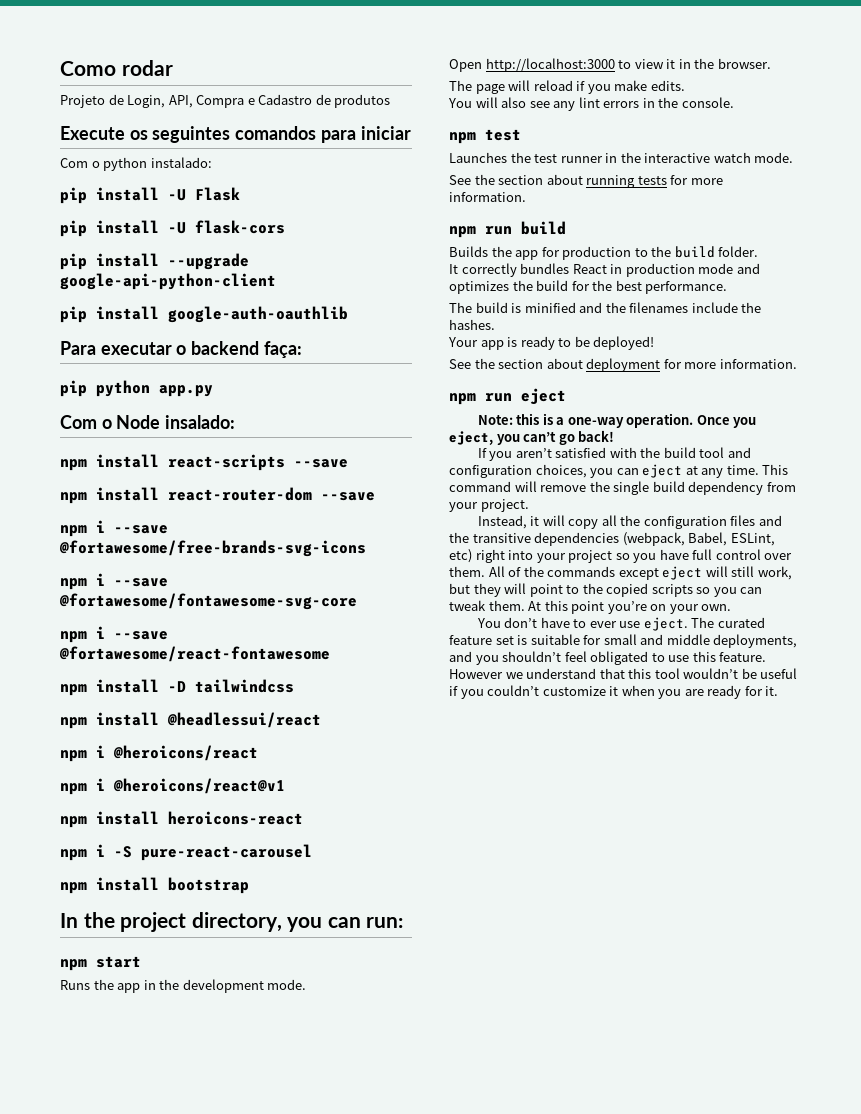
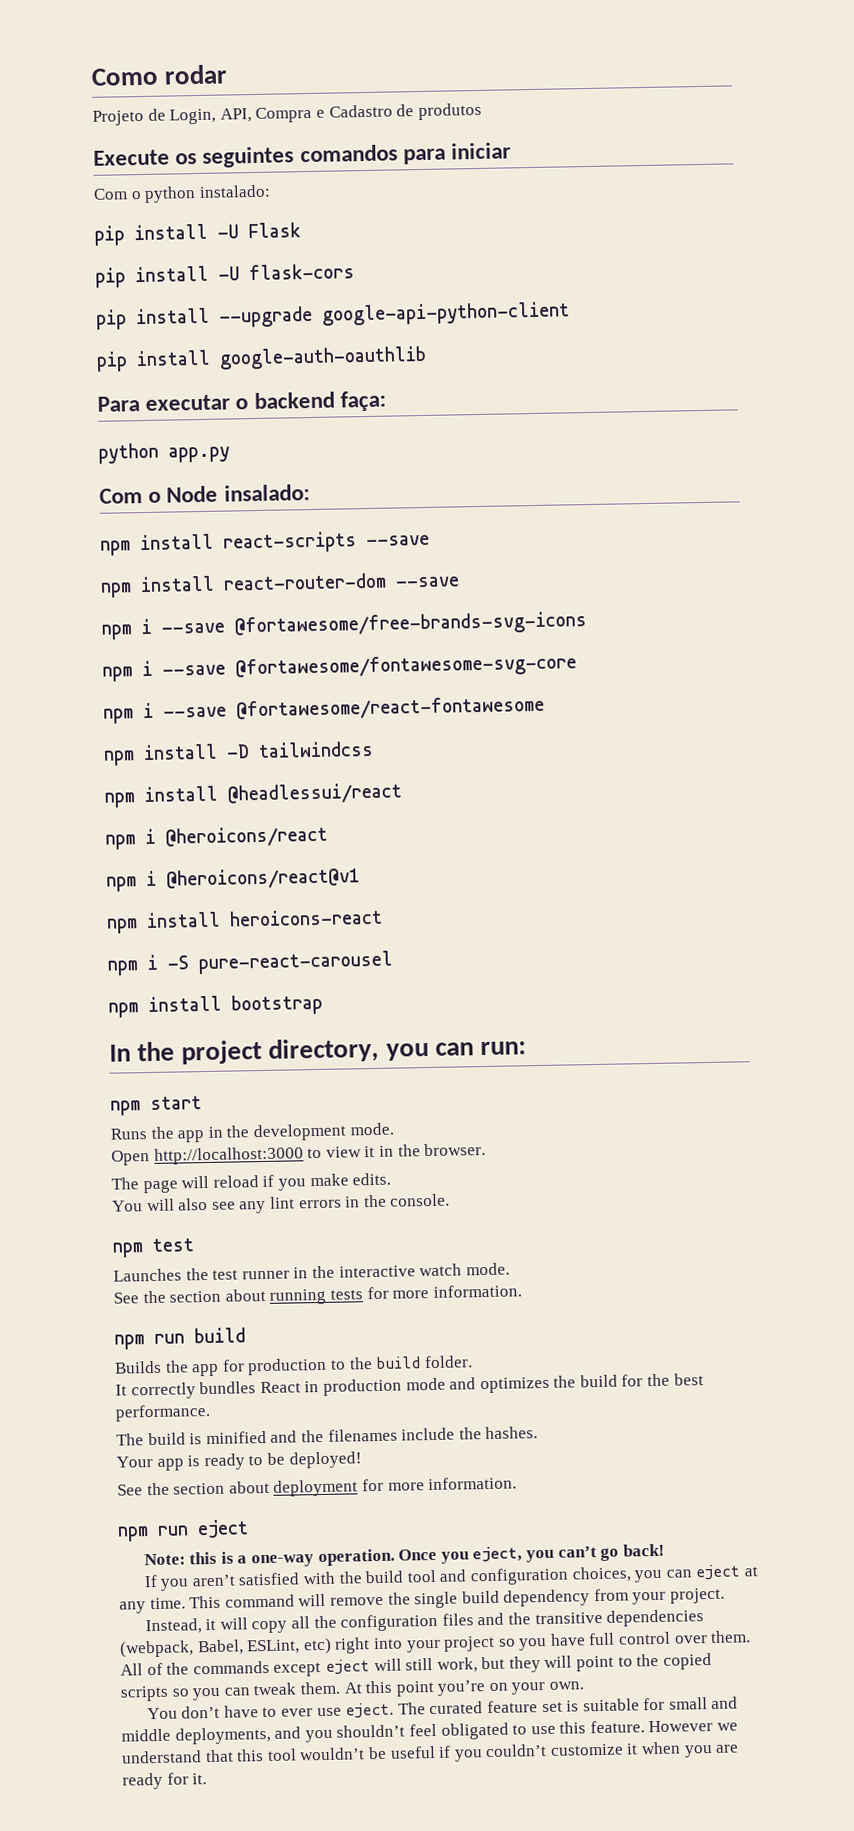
[60,380,87,397] pip -> (386, 401) none

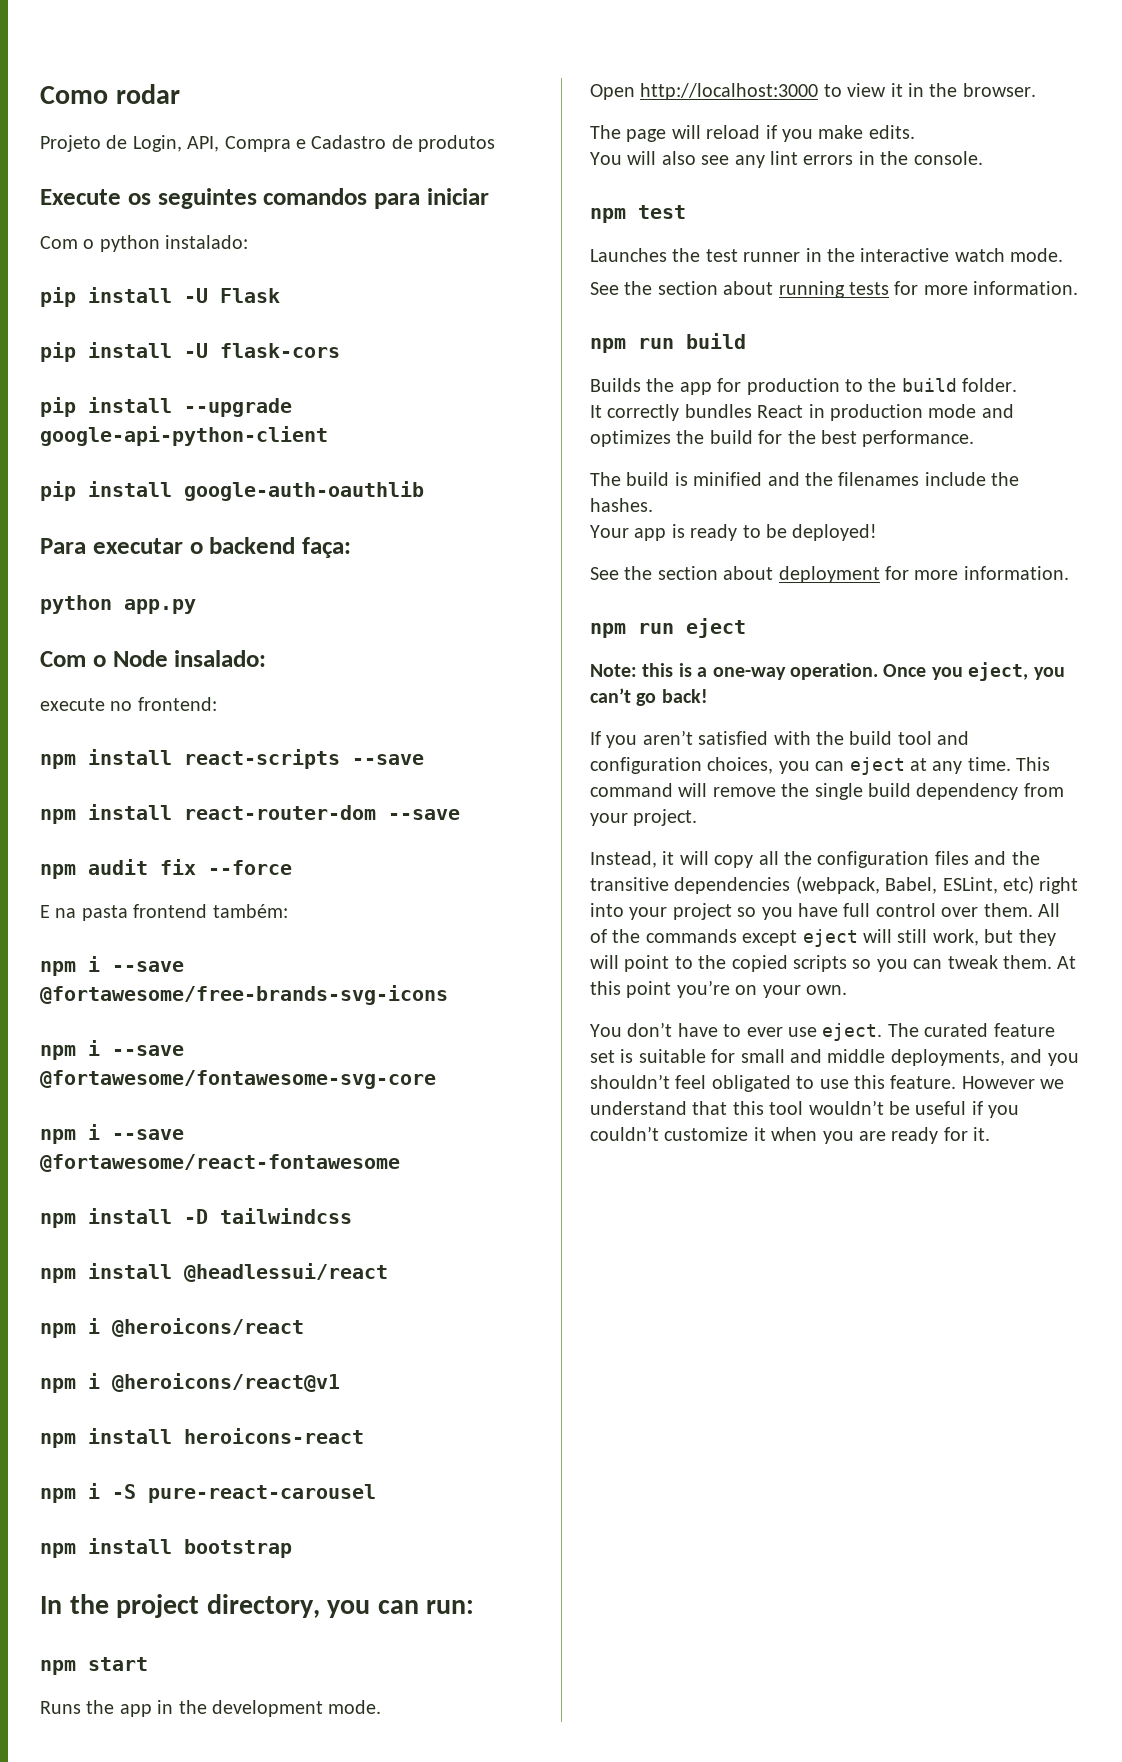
(310, 493) none -> [40,697,217,711] // execute no frontend:
(460, 582) none -> [40,859,292,879] [40,904,288,921] // npm audit fix --force // E na pasta frontend também:

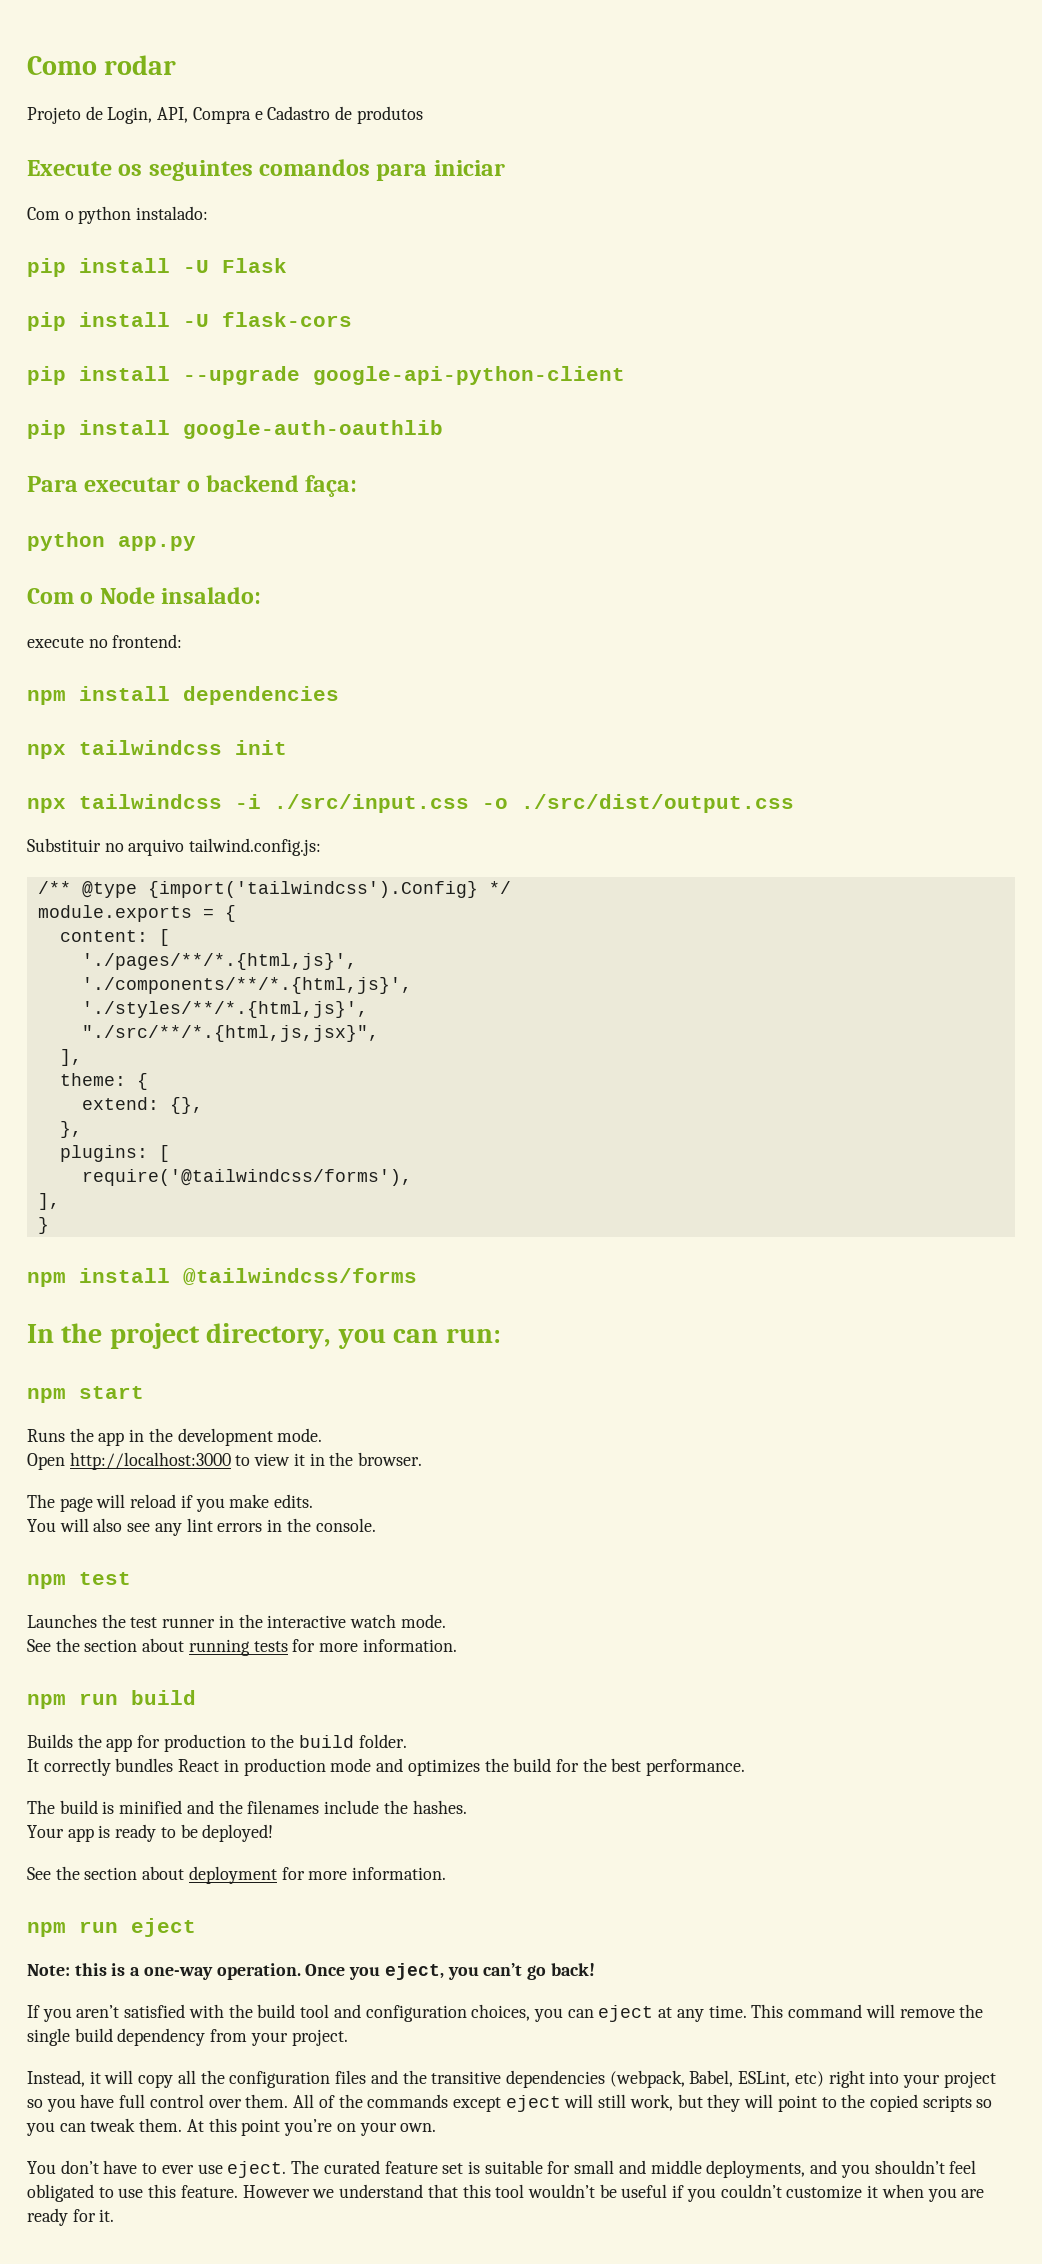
[184,749,424,769] [40,804,460,824] [40,859,292,879] [40,904,288,921] [40,956,184,976] [40,985,448,1005] [40,1040,184,1060] [40,1070,436,1089] [40,1124,184,1144] [40,1154,400,1172] [40,1208,352,1228] [40,1263,388,1283] [40,1318,304,1338] [40,1373,340,1393] [40,1428,364,1448] [40,1483,376,1503] [40,1538,292,1558] react-scripts --save // npm install react-router-dom --save // npm audit fix --force // E na pasta frontend também: // npm i --save @fortawesome/free-brands-svg-icons // npm i --save @fortawesome/fontawesome-svg-core // npm i --save @fortawesome/react-fontawesome // npm install -D tailwindcss // npm install @headlessui/react // npm i @heroicons/react // npm i @heroicons/react@v1 // npm install heroicons-react // npm i -S pure-react-carousel // npm install bootstrap -> [183,686,339,705] [27,740,287,759] [27,794,794,813] [27,838,322,856] [37,881,511,898] [37,905,236,922] [59,929,170,946] [81,953,357,970] [81,977,412,994] [81,1001,368,1018] [81,1025,379,1042] [59,1049,82,1066] [59,1073,148,1090] [81,1097,203,1114] [59,1121,82,1138] [59,1145,170,1162] [81,1169,412,1186] [37,1193,60,1210] [37,1217,49,1234] [27,1268,417,1287] dependencies // npx tailwindcss init // npx tailwindcss -i ./src/input.css -o ./src/dist/output.css // Substituir no arquivo tailwind.config.js: // /** @type {import('tailwindcss').Config} */ // module.exports = { // content: [ // './pages/**/*.{html,js}', // './components/**/*.{html,js}', // './styles/**/*.{html,js}', // "./src/**/*.{html,js,jsx}", // ], // theme: { // extend: {}, // }, // plugins: [ // require('@tailwindcss/forms'), // ], // } // npm install @tailwindcss/forms

